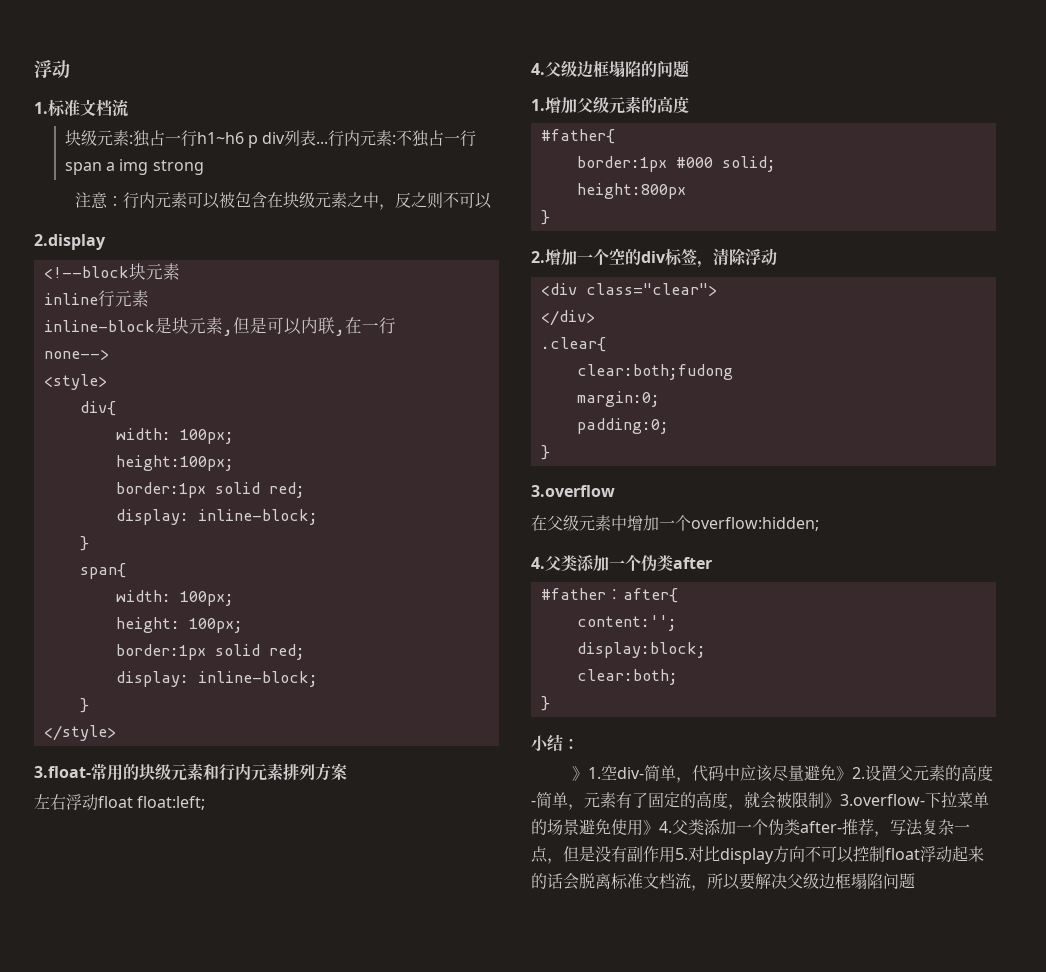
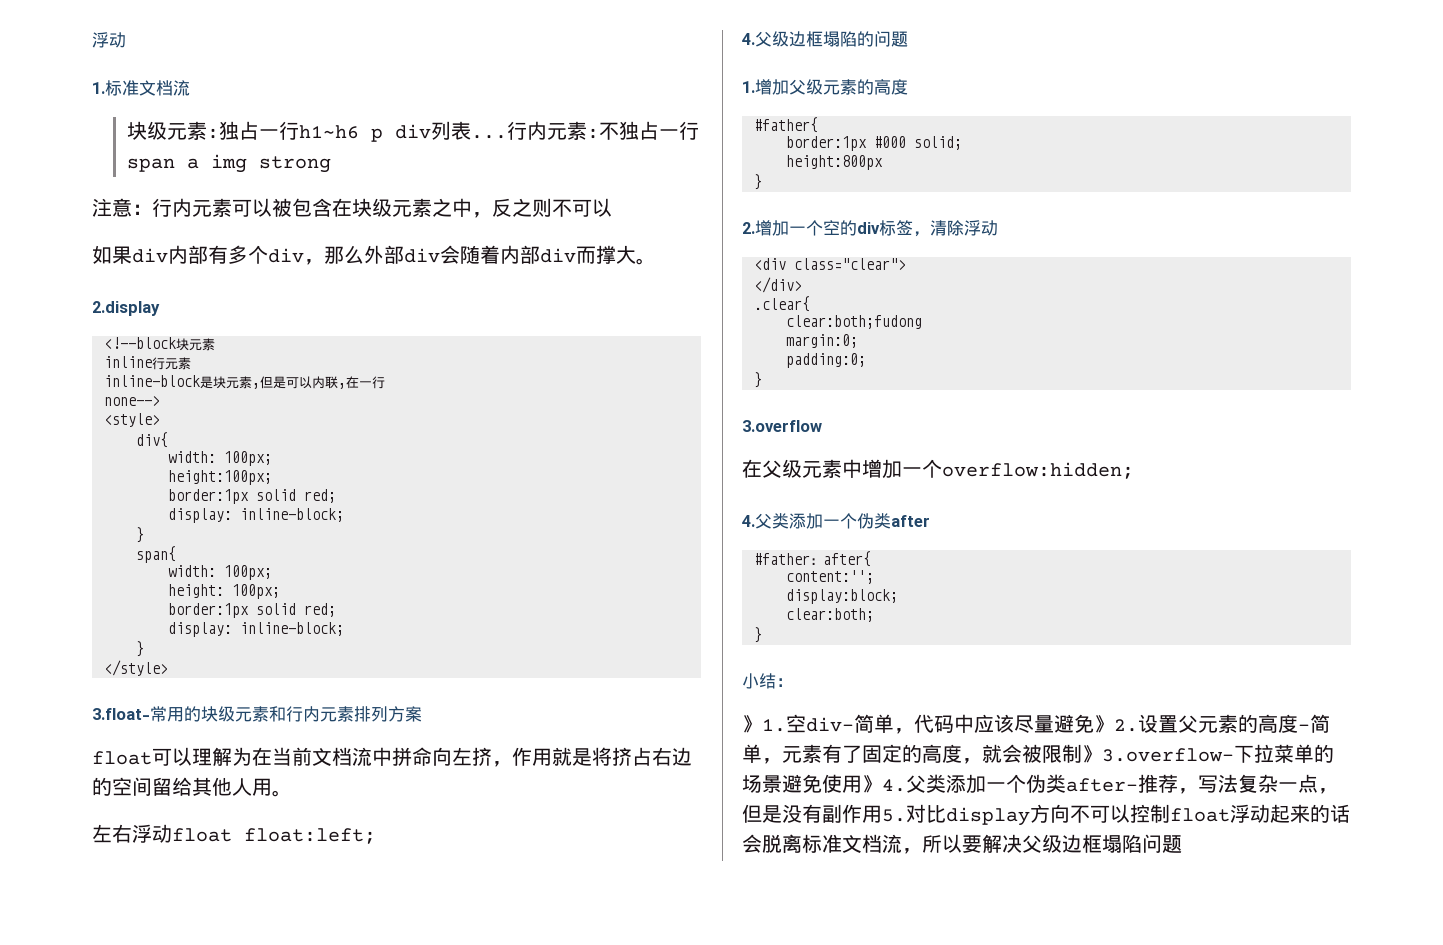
(493, 200) none -> [92,245,656,265] // 如果div内部有多个div，那么外部div会随着内部div而撑大。
(347, 771) none -> [92,747,692,767] [92,777,292,797] // float可以理解为在当前文档流中拼命向左挤，作用就是将挤占右边的空间留给其他人用。

